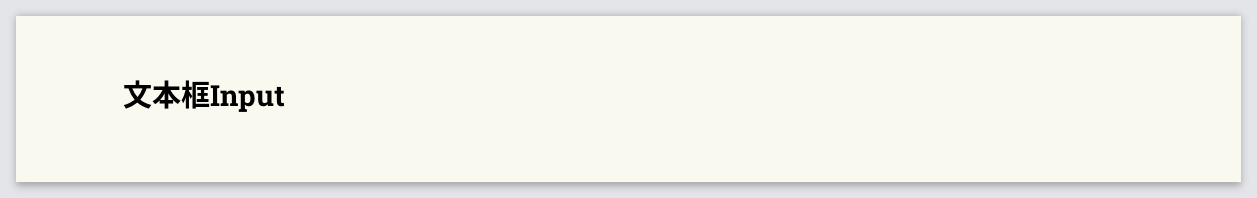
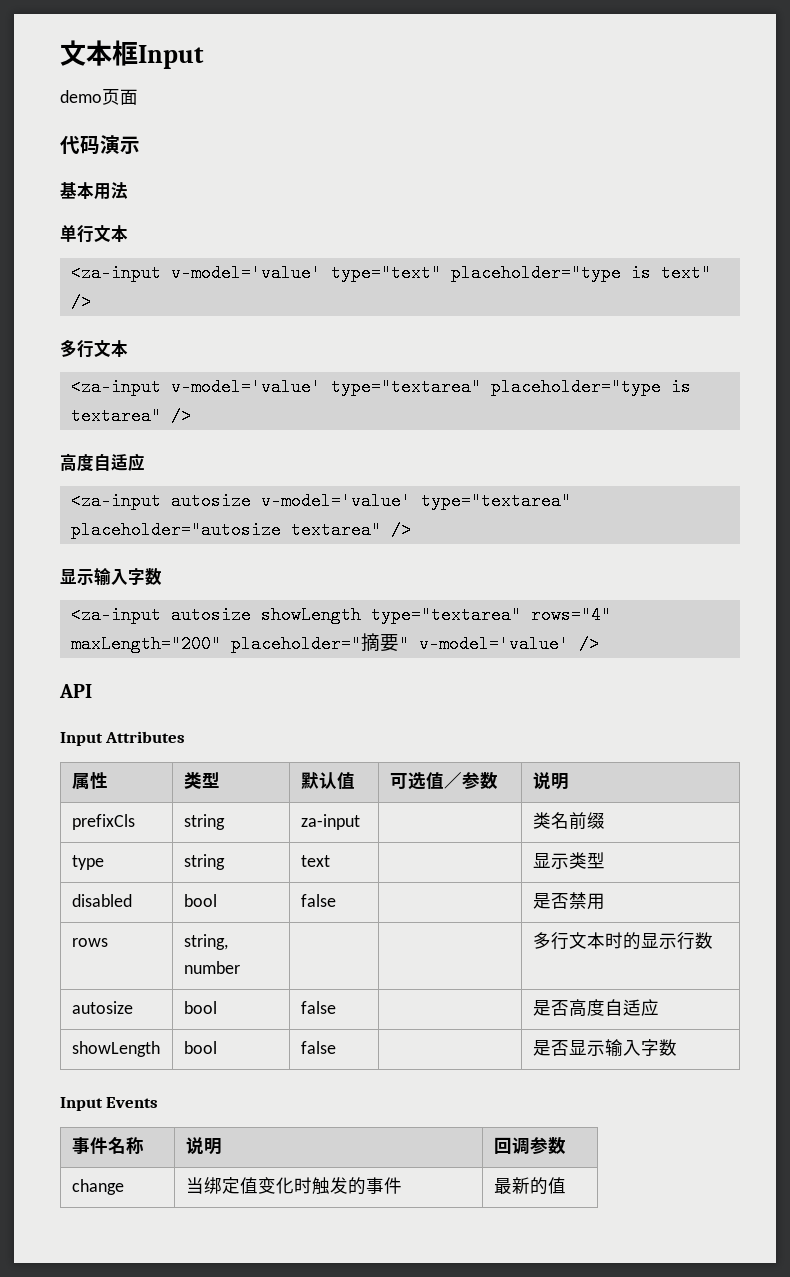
(285, 98) none -> [60,89,138,105] [60,135,140,155] [60,182,128,200] [60,225,128,243] [70,264,711,282] [70,293,91,311] [60,339,128,358] [70,378,691,396] [70,407,191,425] [60,453,145,472] [70,492,571,510] [70,521,411,539] [60,567,162,585] [70,606,611,624] [70,633,599,653] [59,684,92,698] [60,731,186,746] [71,772,108,789] [183,772,220,789] [300,772,355,790] [389,772,498,790] [532,772,569,790] [71,814,135,830] [183,814,225,830] [300,814,360,830] [532,812,605,830] [71,855,104,870] [183,854,225,870] [300,855,330,867] [532,852,605,869] [71,894,132,907] [183,894,217,907] [300,894,336,907] [532,892,605,910] [71,938,108,947] [183,934,228,950] [183,961,240,974] [532,932,713,950] [71,1001,133,1014] [183,1001,217,1014] [300,1001,336,1014] [532,999,659,1017] [71,1041,160,1057] [183,1041,217,1054] [300,1041,336,1054] [532,1039,677,1057] [60,1097,159,1111] [71,1137,144,1155] [185,1137,222,1155] [493,1137,566,1155] [71,1179,124,1195] [185,1177,402,1195] [493,1177,566,1195] // demo页面 // 代码演示 // 基本用法 // 单行文本 // <za-input v-model='value' type="text" placeholder="type is text" /> // 多行文本 // <za-input v-model='value' type="textarea" placeholder="type is textarea" /> // 高度自适应 // <za-input autosize v-model='value' type="textarea" placeholder="autosize textarea" /> // 显示输入字数 // <za-input autosize showLength type="textarea" rows="4" maxLength="200" placeholder="摘要" v-model='value' /> // API // Input Attributes // 属性 | 类型 | 默认值 | 可选值／参数 | 说明 // prefixCls | string | za-input | | 类名前缀 // type | string | text | | 显示类型 // disabled | bool | false | | 是否禁用 // rows | string, number | | | 多行文本时的显示行数 // autosize | bool | false | | 是否高度自适应 // showLength | bool | false | | 是否显示输入字数 // Input Events // 事件名称 | 说明 | 回调参数 // change | 当绑定值变化时触发的事件 | 最新的值

